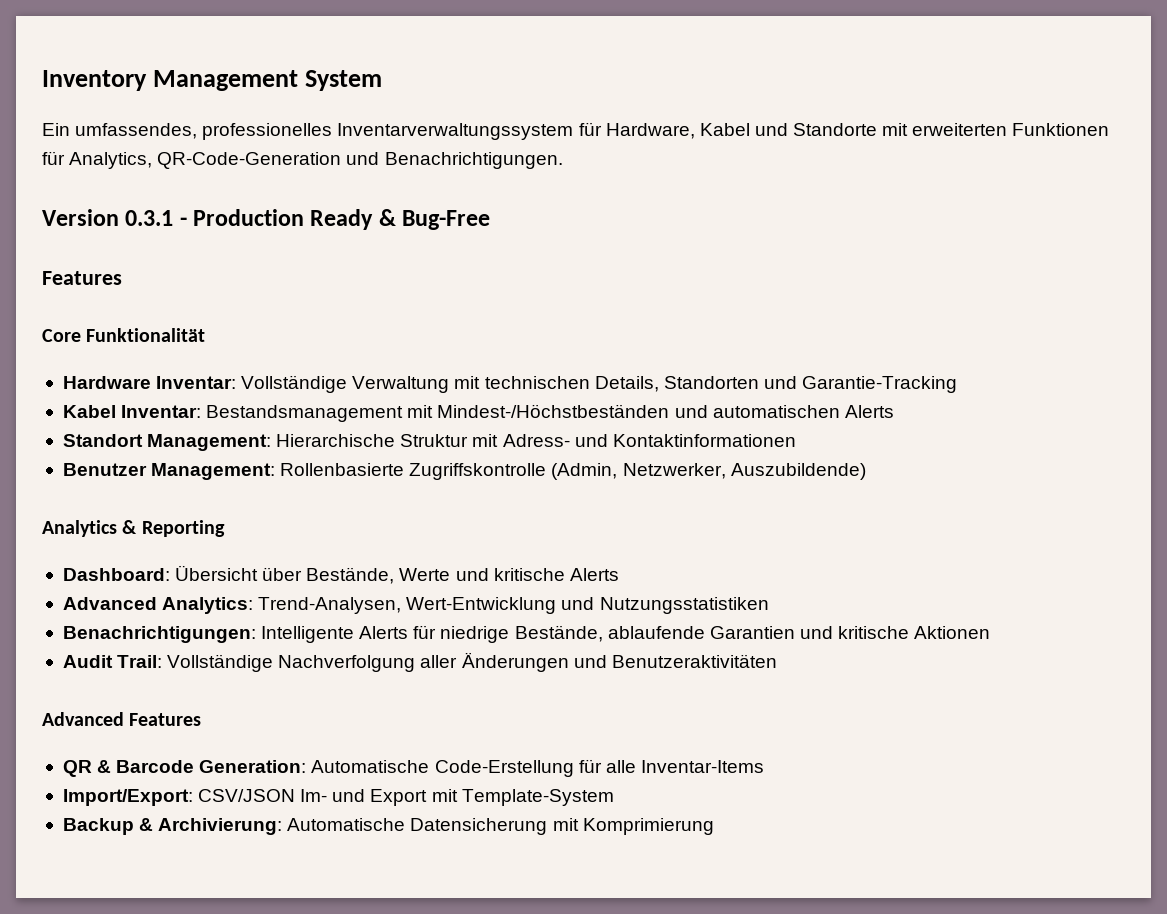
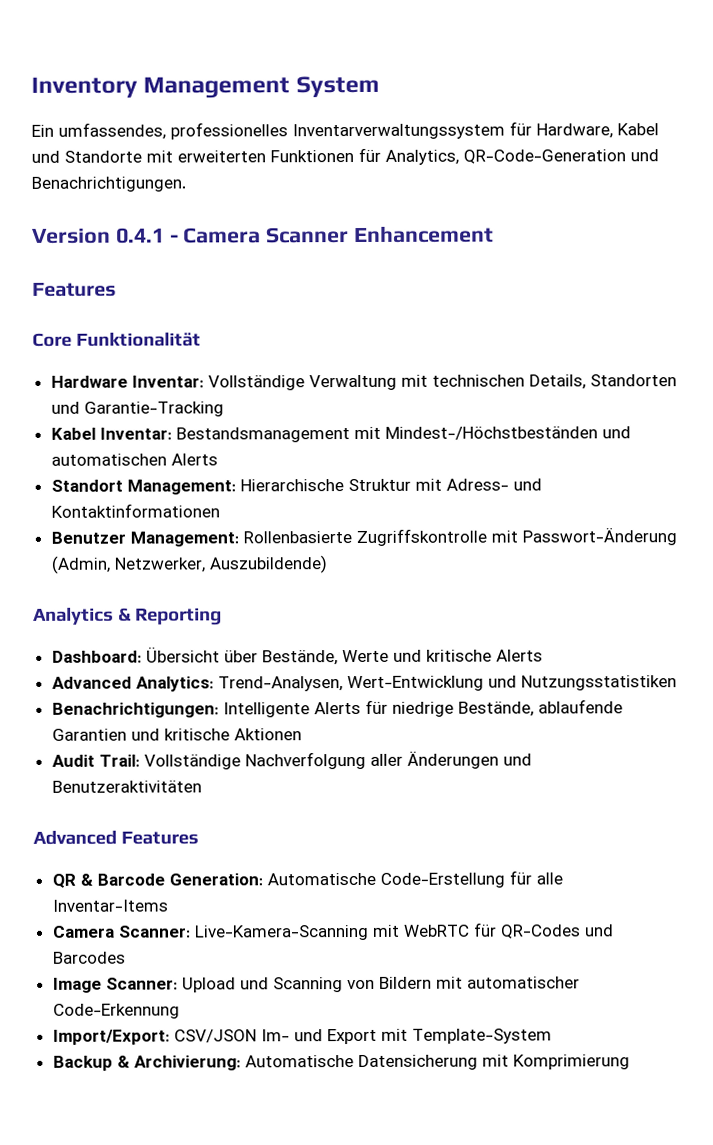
[125,209,491,230] 0.3.1 - Production Ready & Bug-Free -> [115,225,495,244] 0.4.1 - Camera Scanner Enhancement
(547, 471) none -> [490,527,677,546] mit Passwort-Änderung
(764, 766) none -> [51,922,614,941] [52,951,126,964] [52,976,580,993] [52,1003,180,1019] // Camera Scanner: Live-Kamera-Scanning mit WebRTC für QR-Codes und Barcodes // Image Scanner: Upload und Scanning von Bildern mit automatischer Code-Erkennung

